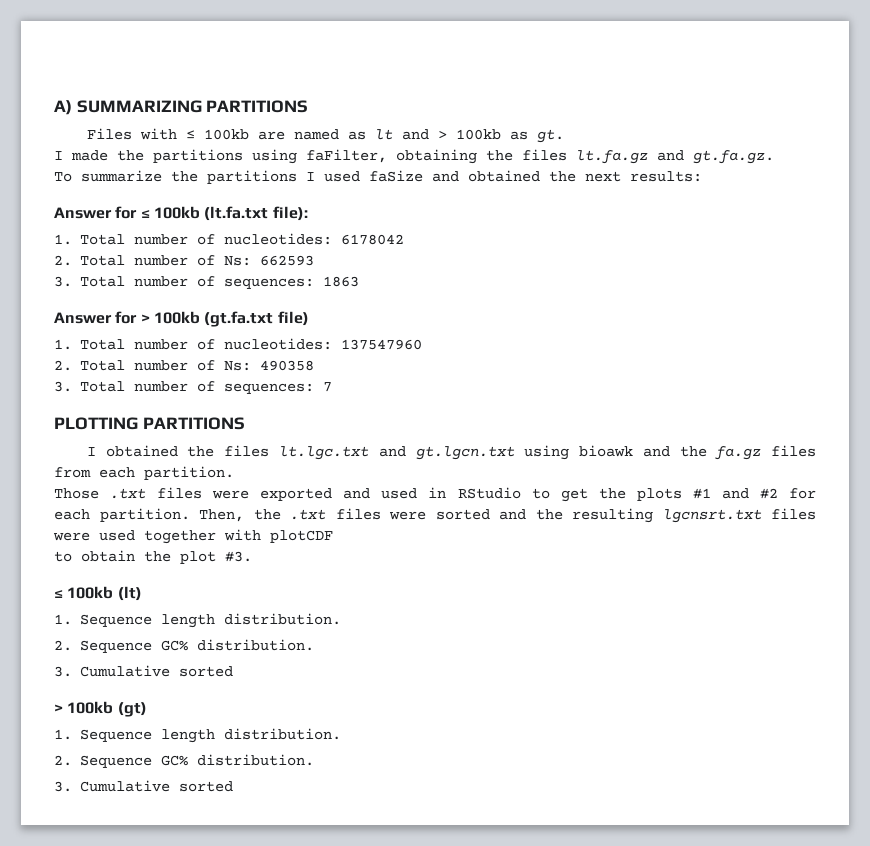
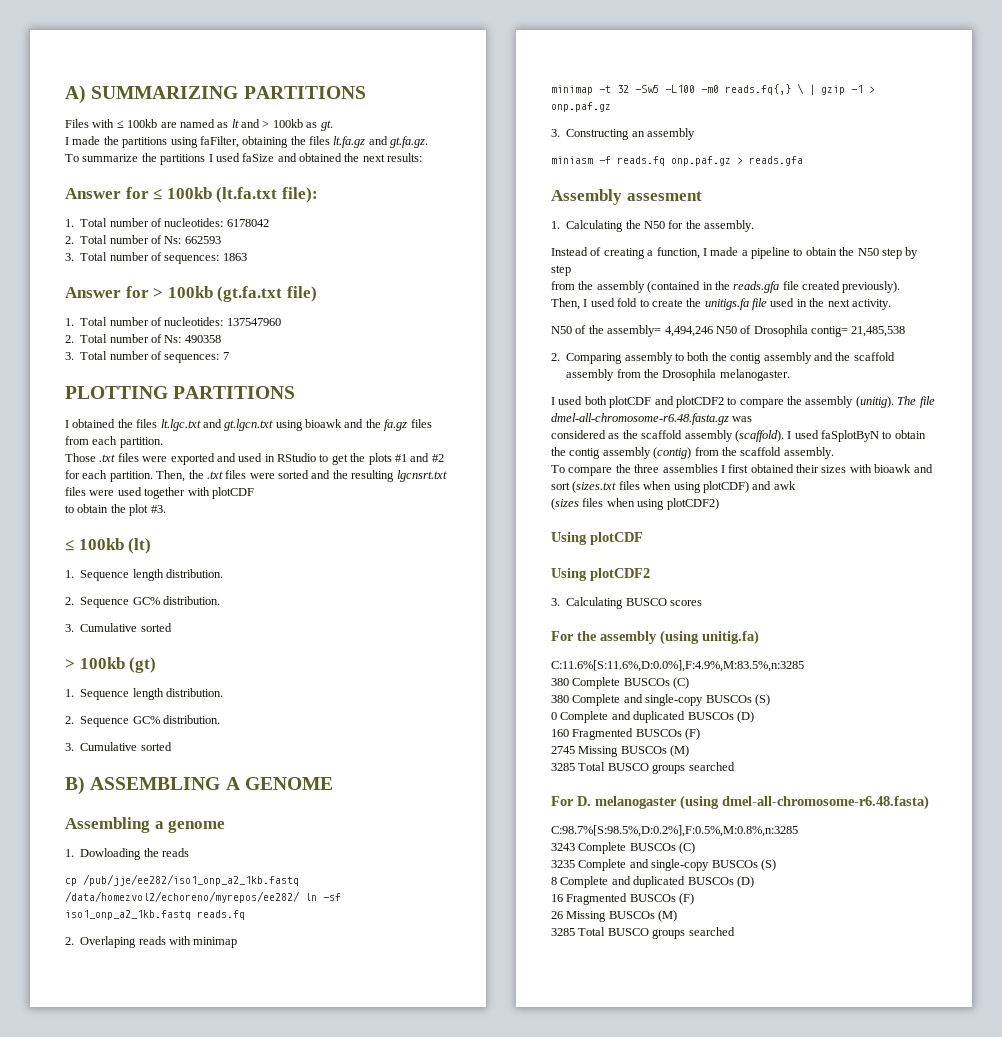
(233, 786) none -> [65,776,333,795] [65,817,226,833] [65,848,189,860] [65,874,299,886] [65,891,341,903] [65,910,245,920] [65,936,238,948] [551,83,875,95] [551,102,611,112] [551,128,695,140] [551,156,803,166] [551,189,702,205] [551,220,755,232] [551,247,919,259] [551,265,571,276] [551,281,901,293] [551,298,891,310] [551,325,906,337] [551,352,895,364] [566,369,790,381] [551,396,935,408] [551,413,753,425] [551,430,926,442] [551,447,834,459] [551,464,933,476] [551,481,796,493] [551,498,719,510] [551,532,643,545] [551,568,650,581] [551,597,702,609] [551,630,759,645] [551,660,804,672] [551,677,690,689] [551,694,770,706] [551,711,754,723] [551,728,701,740] [551,745,690,757] [551,762,735,774] [551,795,929,810] [551,825,798,837] [551,842,696,854] [551,859,776,871] [551,876,754,888] [551,893,695,905] [551,910,678,922] [551,927,735,939] // B) ASSEMBLING A GENOME // Assembling a genome // 1. Dowloading the reads // cp /pub/jje/ee282/iso1_onp_a2_1kb.fastq /data/homezvol2/echoreno/myrepos/ee282/ ln -sf iso1_onp_a2_1kb.fastq reads.fq // 2. Overlaping reads with minimap // minimap -t 32 -Sw5 -L100 -m0 reads.fq{,} \ | gzip -1 > onp.paf.gz // 3. Constructing an assembly // miniasm -f reads.fq onp.paf.gz > reads.gfa // Assembly assesment // 1. Calculating the N50 for the assembly. // Instead of creating a function, I made a pipeline to obtain the N50 step by step // from the assembly (contained in the reads.gfa file created previously). // Then, I used fold to create the unitigs.fa file used in the next activity. // N50 of the assembly= 4,494,246 N50 of Drosophila contig= 21,485,538 // 2. Comparing assembly to both the contig assembly and the scaffold assembly from the Drosophila melanogaster. // I used both plotCDF and plotCDF2 to compare the assembly (unitig). The file dmel-all-chromosome-r6.48.fasta.gz was // considered as the scaffold assembly (scaffold). I used faSplotByN to obtain the contig assembly (contig) from the scaffold assembly. // To compare the three assemblies I first obtained their sizes with bioawk and sort (sizes.txt files when using plotCDF) and awk // (sizes files when using plotCDF2) // Using plotCDF // Using plotCDF2 // 3. Calculating BUSCO scores // For the assembly (using unitig.fa) // C:11.6%[S:11.6%,D:0.0%],F:4.9%,M:83.5%,n:3285 // 380 Complete BUSCOs (C) // 380 Complete and single-copy BUSCOs (S) // 0 Complete and duplicated BUSCOs (D) // 160 Fragmented BUSCOs (F) // 2745 Missing BUSCOs (M) // 3285 Total BUSCO groups searched // For D. melanogaster (using dmel-all-chromosome-r6.48.fasta) // C:98.7%[S:98.5%,D:0.2%],F:0.5%,M:0.8%,n:3285 // 3243 Complete BUSCOs (C) // 3235 Complete and single-copy BUSCOs (S) // 8 Complete and duplicated BUSCOs (D) // 16 Fragmented BUSCOs (F) // 26 Missing BUSCOs (M) // 3285 Total BUSCO groups searched

